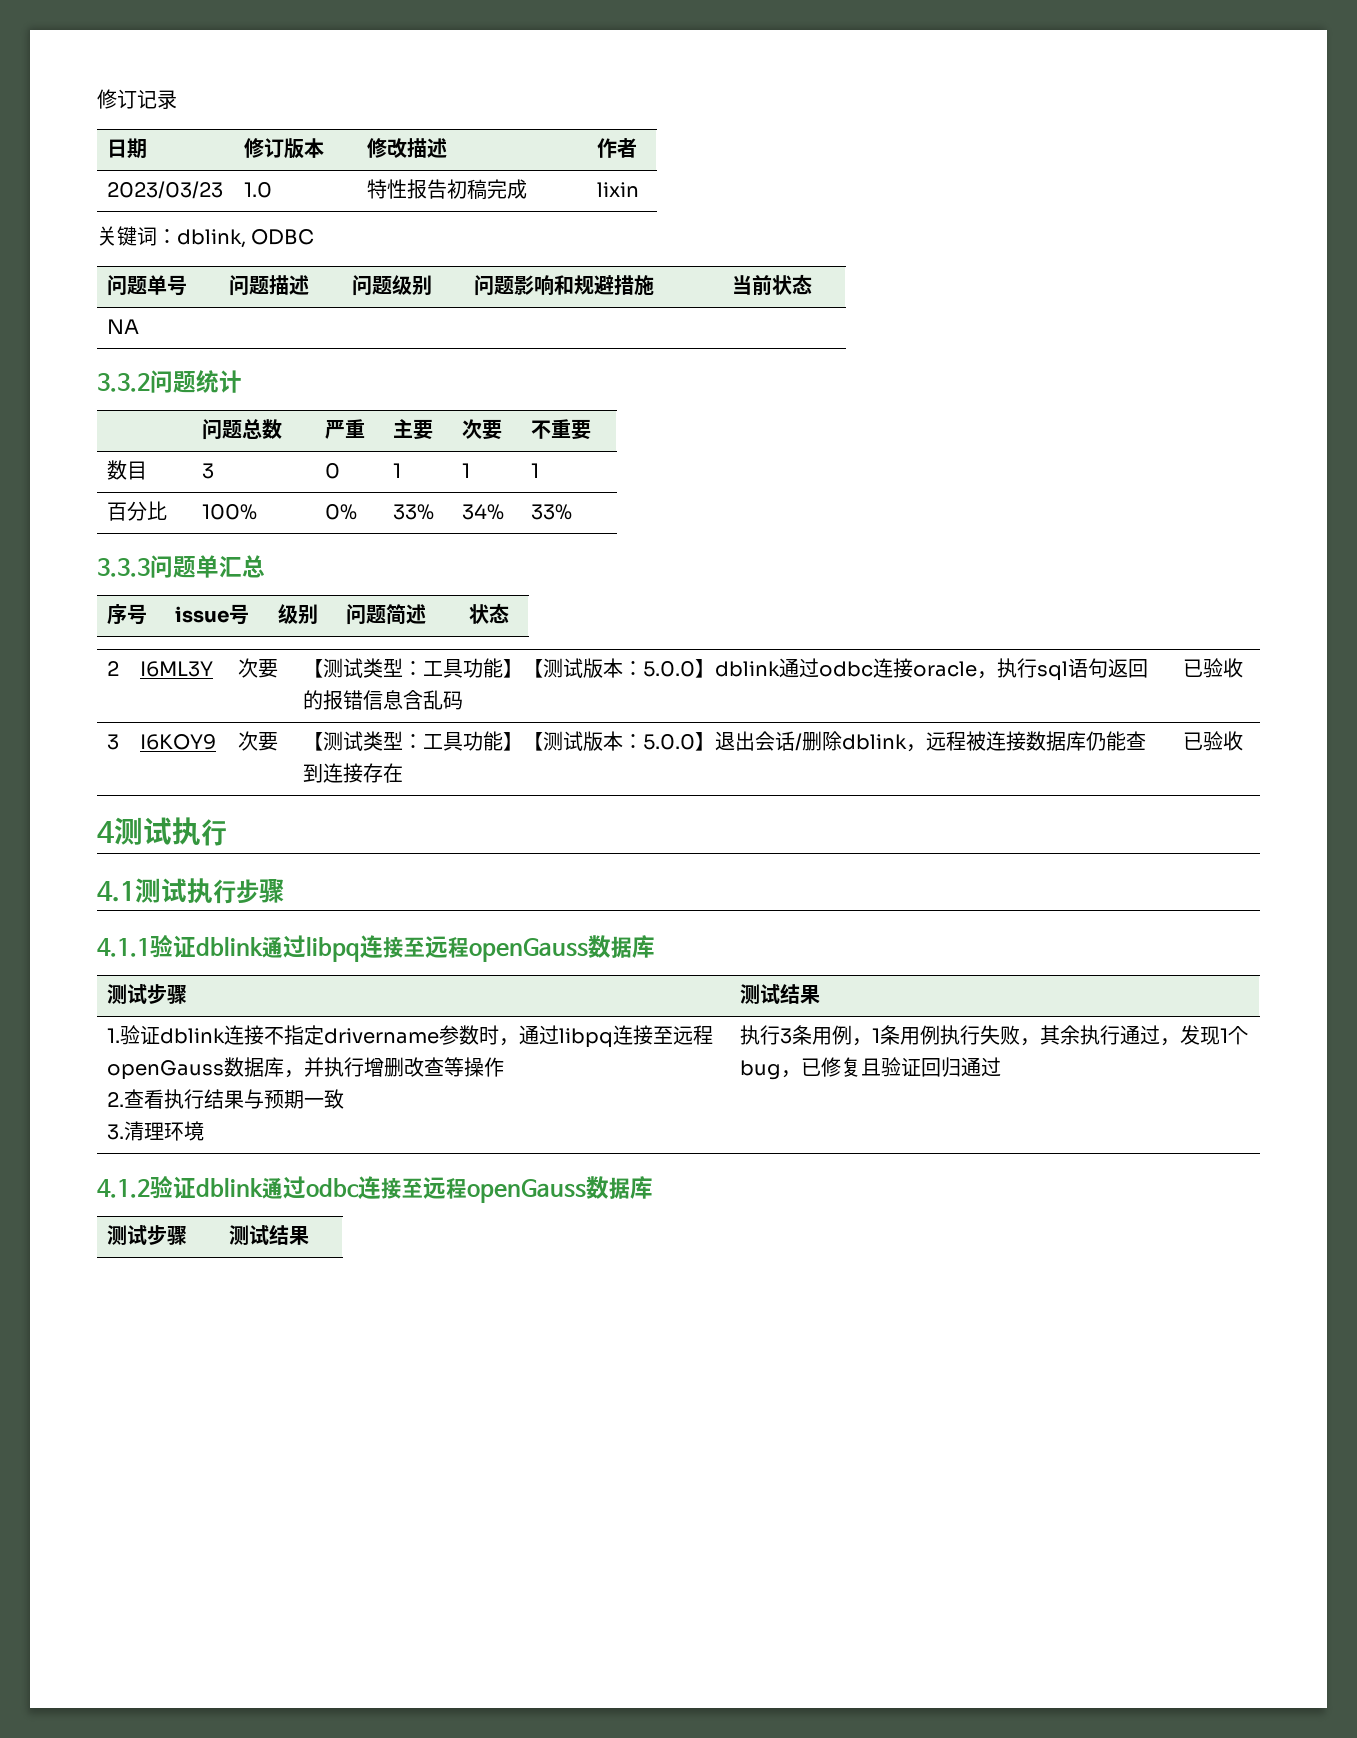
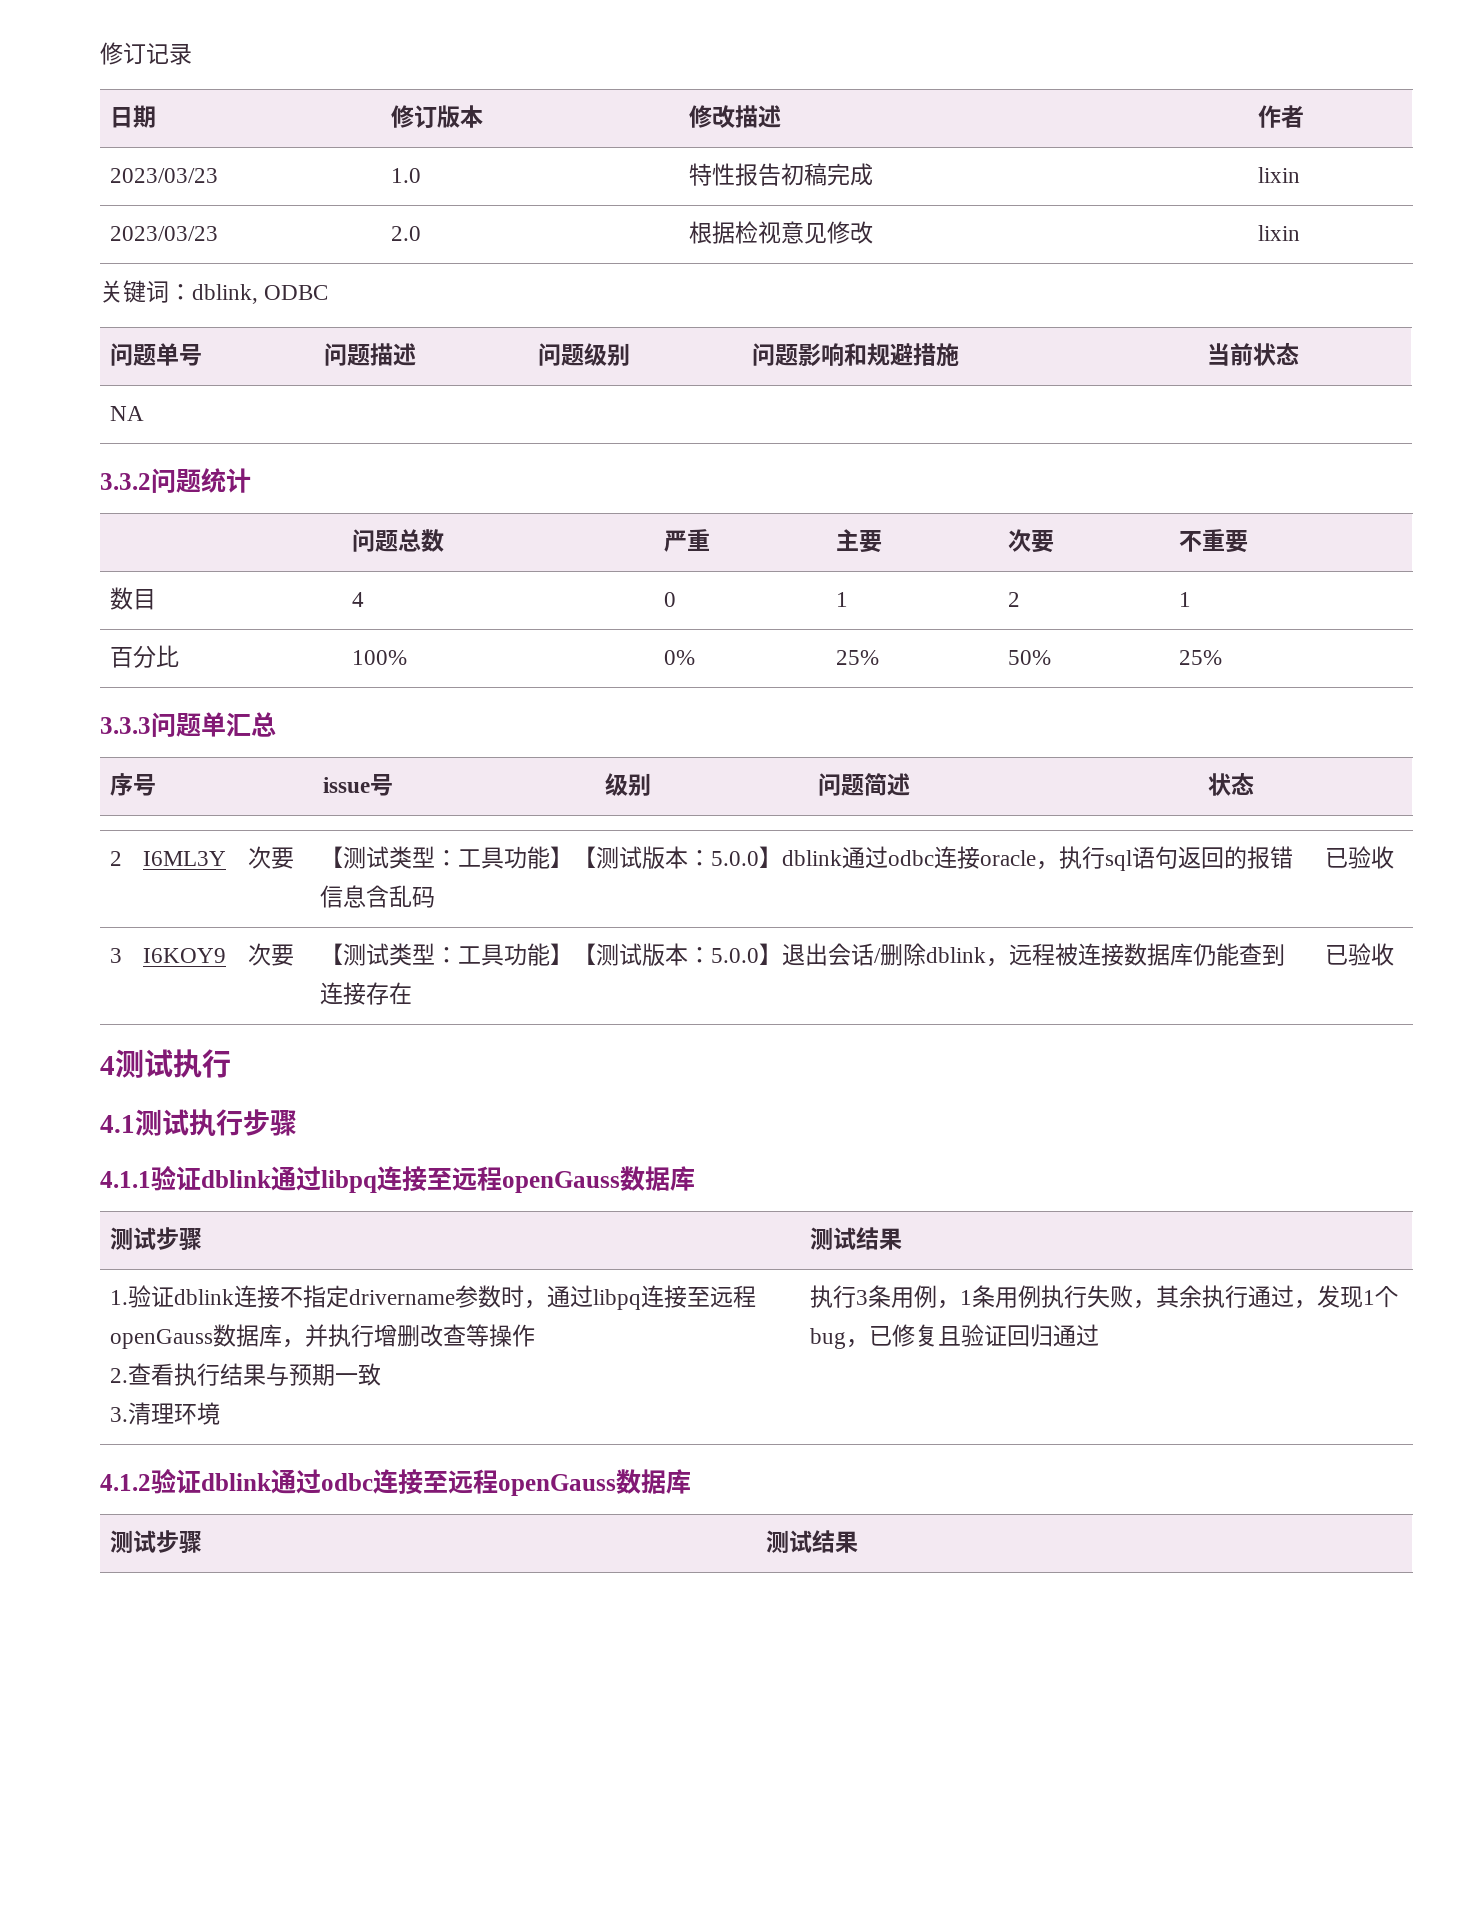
(640, 189) none -> [110,226,219,241] [391,226,422,241] [689,221,874,244] [1258,225,1301,241] // 2023/03/23 | 2.0 | 根据检视意见修改 | lixin
[202,463,215,479] 3 -> [352,592,365,607] 4
[462,463,471,478] 1 -> [1008,592,1021,607] 2
[393,504,435,520] [462,504,505,520] [531,504,573,520] 33% | 34% | 33% -> [836,650,880,665] [1008,650,1052,665] [1179,650,1223,665] 25% | 50% | 25%

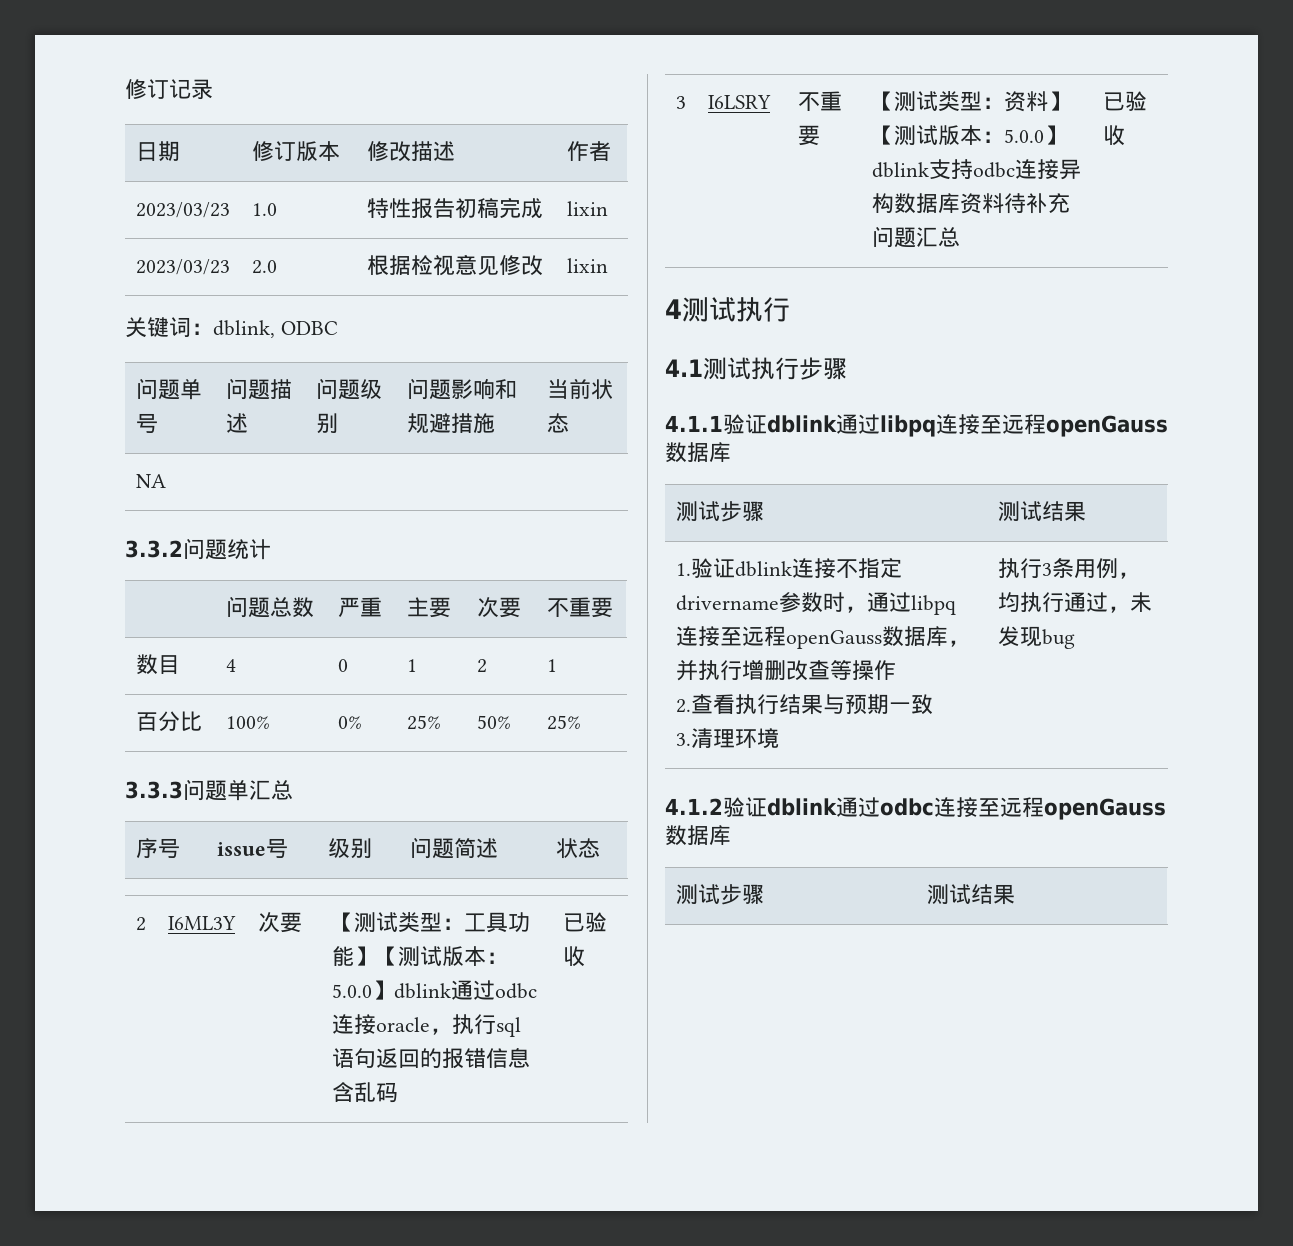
[143,948,227,963] [248,943,295,966] [320,943,1286,967] [320,982,413,1005] I6KOY9 | 次要 | 【测试类型：工具功能】【测试版本：5.0.0】退出会话/删除dblink，远程被连接数据库仍能查到连接存在 -> [707,95,771,109] [797,91,842,111] [797,125,820,146] [871,91,1070,112] [871,125,1066,146] [871,159,1081,180] [871,193,1070,214] [871,226,960,248] I6LSRY | 不重要 | 【测试类型：资料】【测试版本：5.0.0】dblink支持odbc连接异构数据库资料待补充问题汇总
[960,1285,1399,1309] [810,1324,1100,1349] 1条用例执行失败，其余执行通过，发现1个bug，已修复且验证回归通过 -> [997,592,1152,613] [997,626,1075,649] 均执行通过，未发现bug

